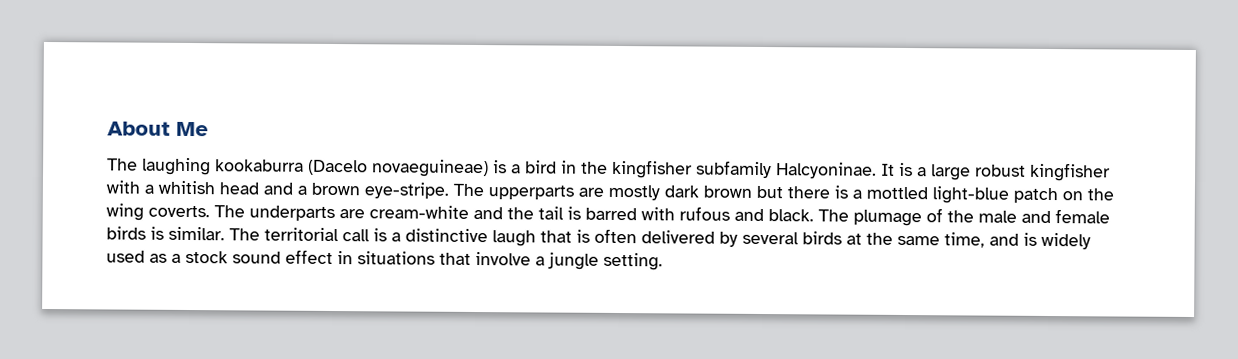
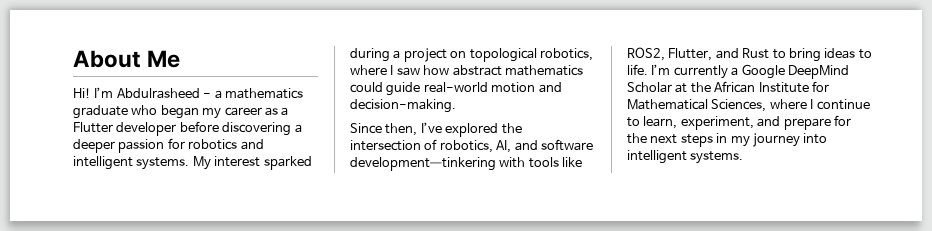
[107,157,1111,182] [106,180,1114,204] [106,203,1110,227] [106,226,1091,250] [106,249,663,271] The laughing kookaburra (Dacelo novaeguineae) is a bird in the kingfisher subfamily Halcyoninae. It is a large robust kingfisher with a whitish head and a brown eye-stripe. The upperparts are mostly dark brown but there is a mottled light-blue patch on the wing coverts. The underparts are cream-white and the tail is barred with rufous and black. The plumage of the male and female birds is similar. The territorial call is a distinctive laugh that is often delivered by several birds at the same time, and is widely used as a stock sound effect in situations that involve a jungle setting. -> [73,87,303,99] [73,105,289,119] [73,121,302,136] [73,138,264,153] [73,156,312,170] [350,48,593,62] [350,65,583,76] [350,82,562,96] [350,99,456,113] [350,122,522,137] [350,139,593,153] [350,157,583,171] [627,47,872,62] [627,64,849,79] [627,81,829,93] [627,99,870,112] [627,115,851,130] [627,133,828,147] [627,150,744,164] Hi! I’m Abdulrasheed - a mathematics graduate who began my career as a Flutter developer before discovering a deeper passion for robotics and intelligent systems. My interest sparked during a project on topological robotics, where I saw how abstract mathematics could guide real-world motion and decision-making. // Since then, I’ve explored the intersection of robotics, AI, and software development—tinkering with tools like ROS2, Flutter, and Rust to bring ideas to life. I’m currently a Google DeepMind Scholar at the African Institute for Mathematical Sciences, where I continue to learn, experiment, and prepare for the next steps in my journey into intelligent systems.

